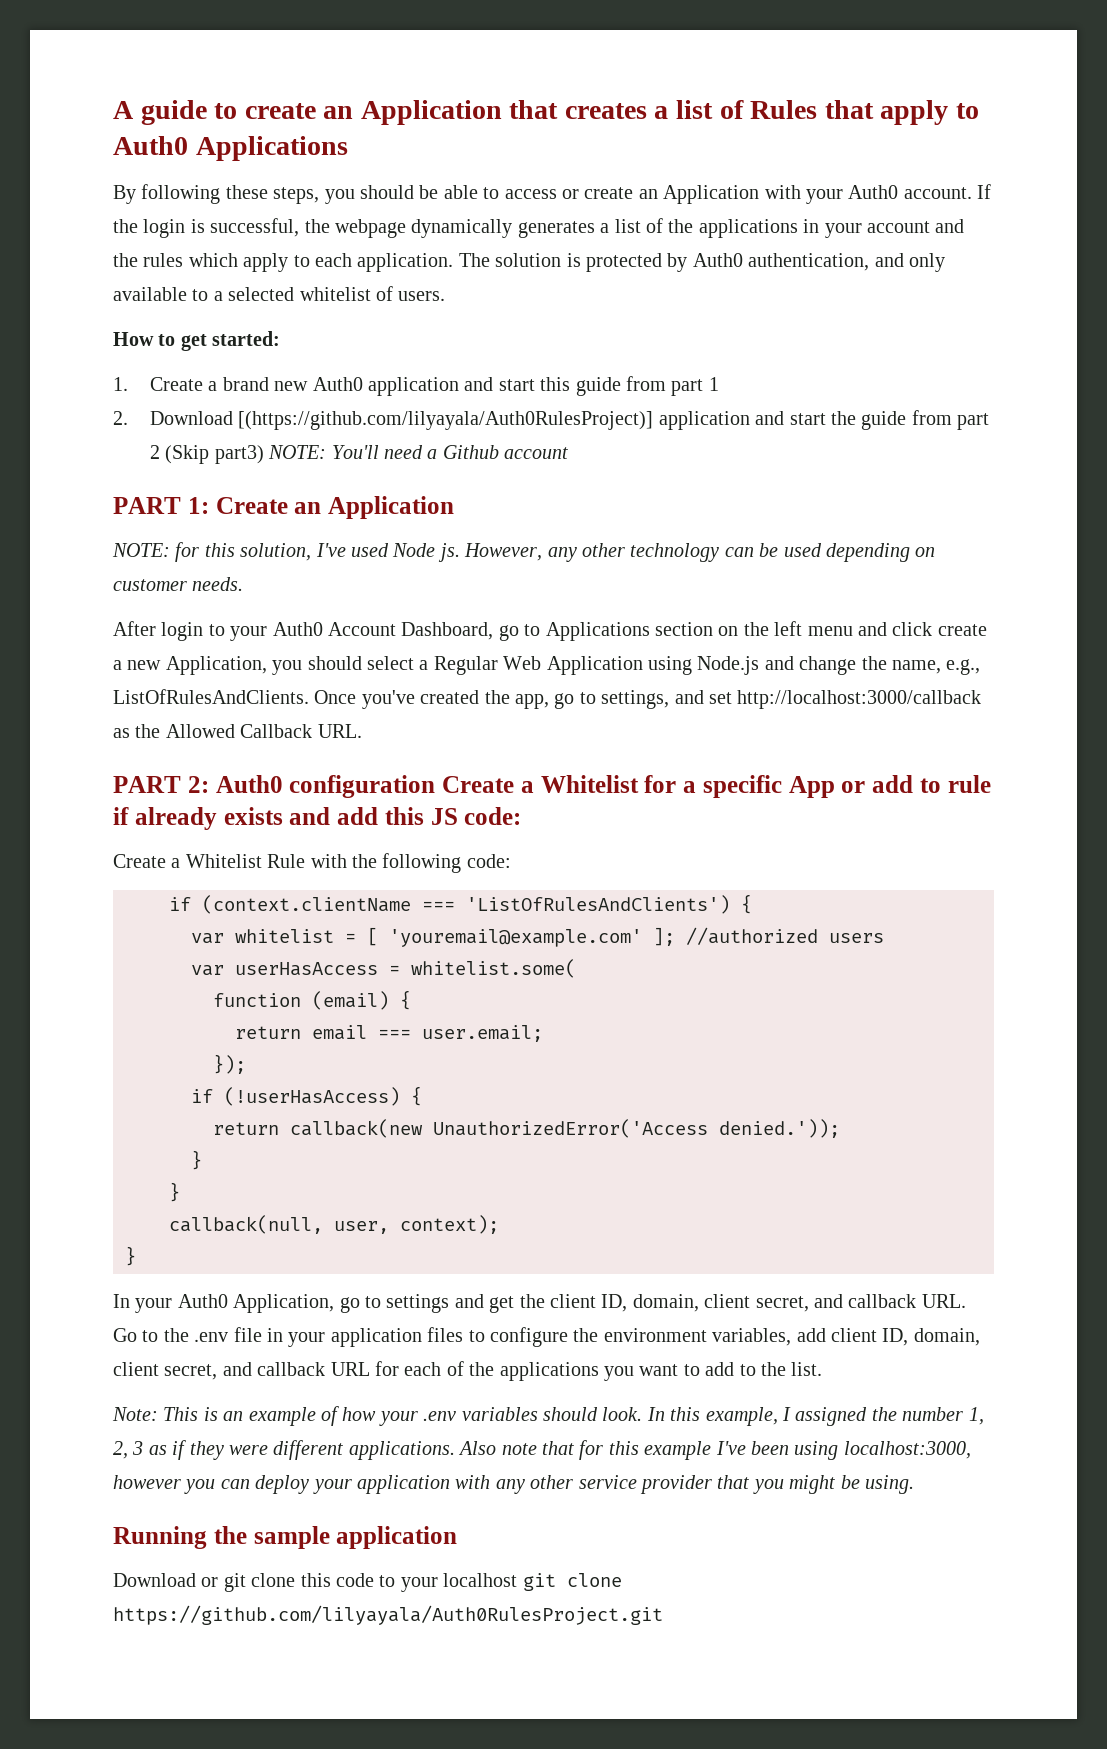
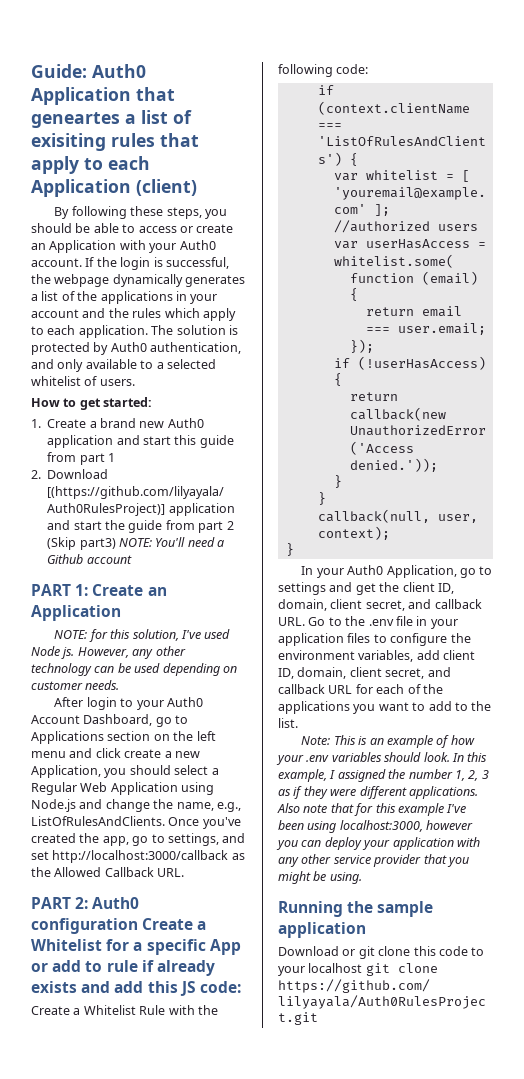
[113,100,354,125] A guide to create an -> [31,64,146,78] Guide: Auth0
[564,100,818,119] creates a list of Rules -> [31,110,192,128] [31,133,155,151] geneartes a list of exisiting rules
[113,136,348,161] Auth0 Applications -> [108,156,150,170] [31,179,197,197] each Application (client)

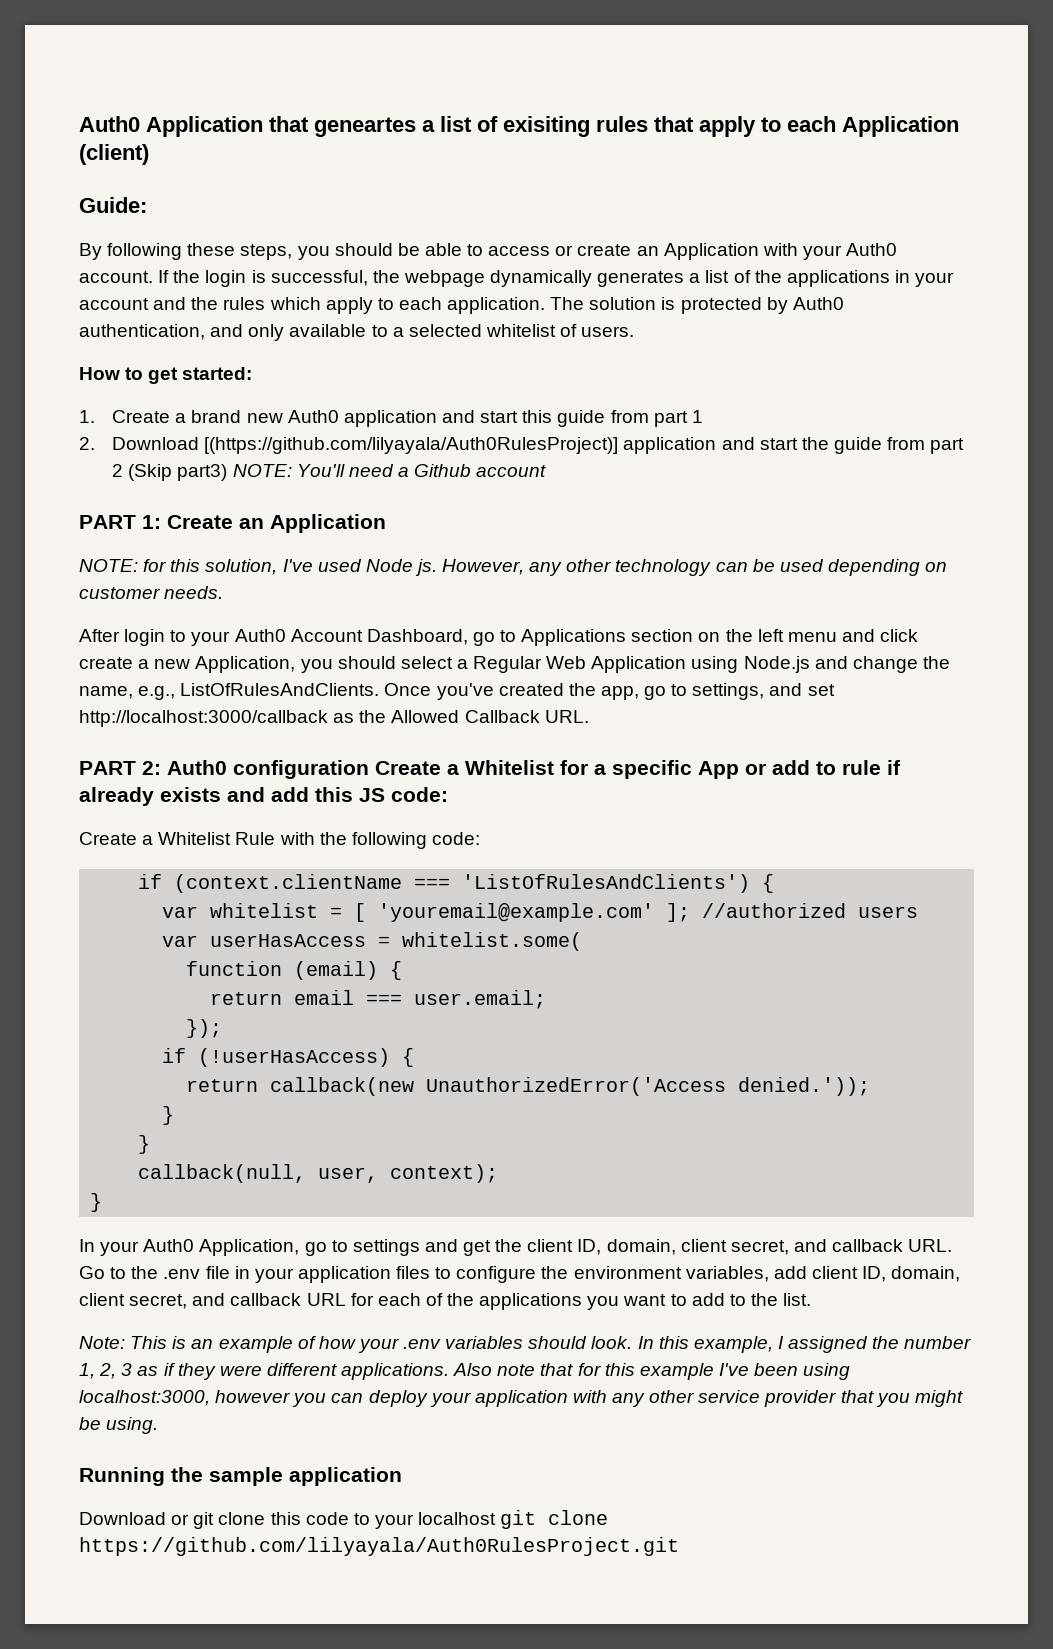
[31,64,87,78] Guide: -> (79, 124) none
(197, 187) none -> [79,197,147,213] // Guide:

